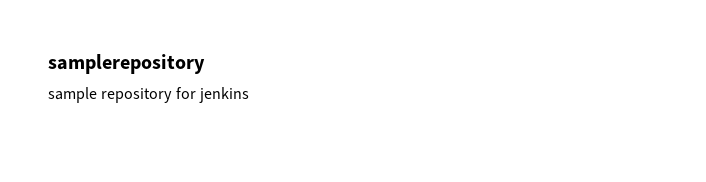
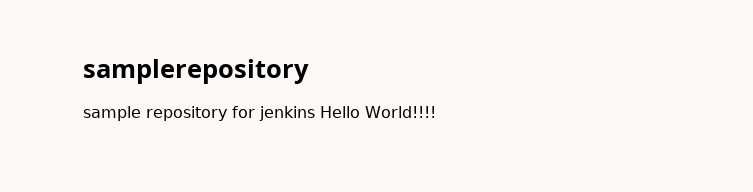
(249, 95) none -> [320,106,436,118] Hello World!!!!

